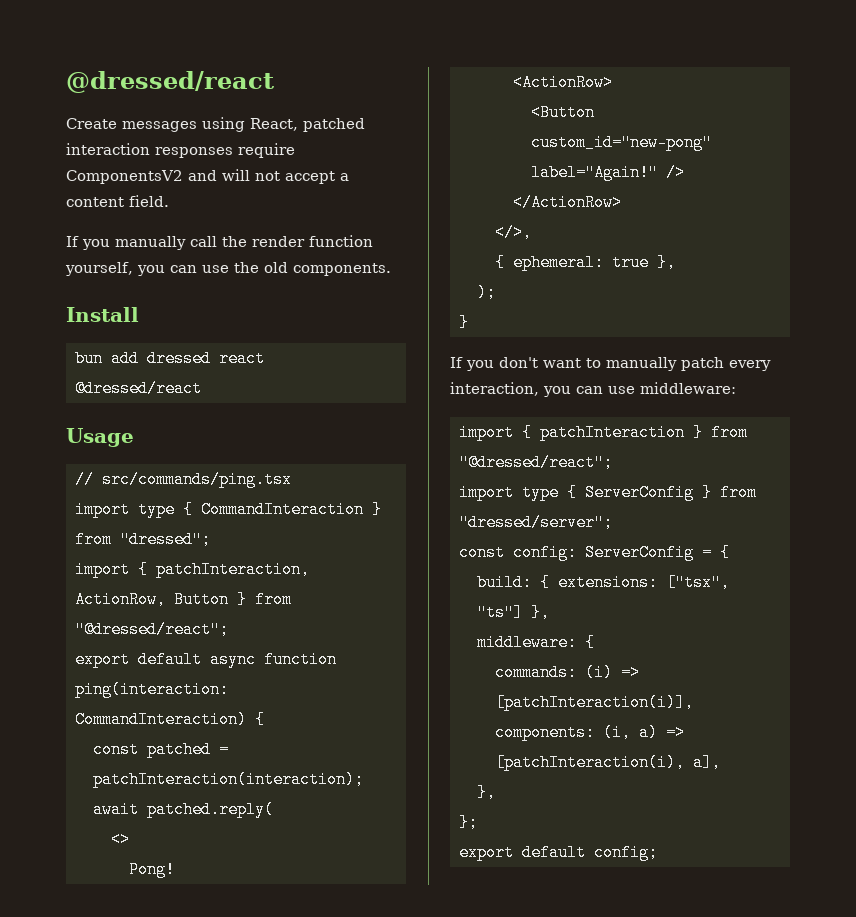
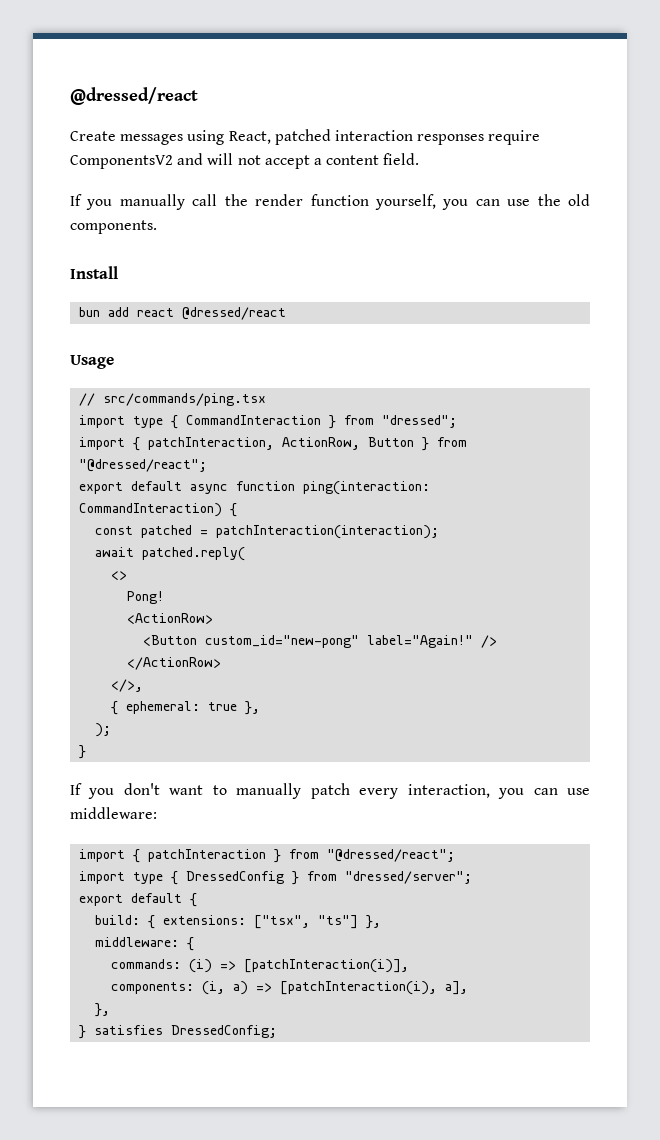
[147,350,211,367] dressed -> (130, 312) none
[585,484,694,501] ServerConfig -> [186,871,285,884] DressedConfig
[459,544,712,561] const config: ServerConfig = -> [79,893,183,906] export default
[459,814,478,831] [459,844,658,861] }; // export default config; -> [79,1025,278,1039] } satisfies DressedConfig;

